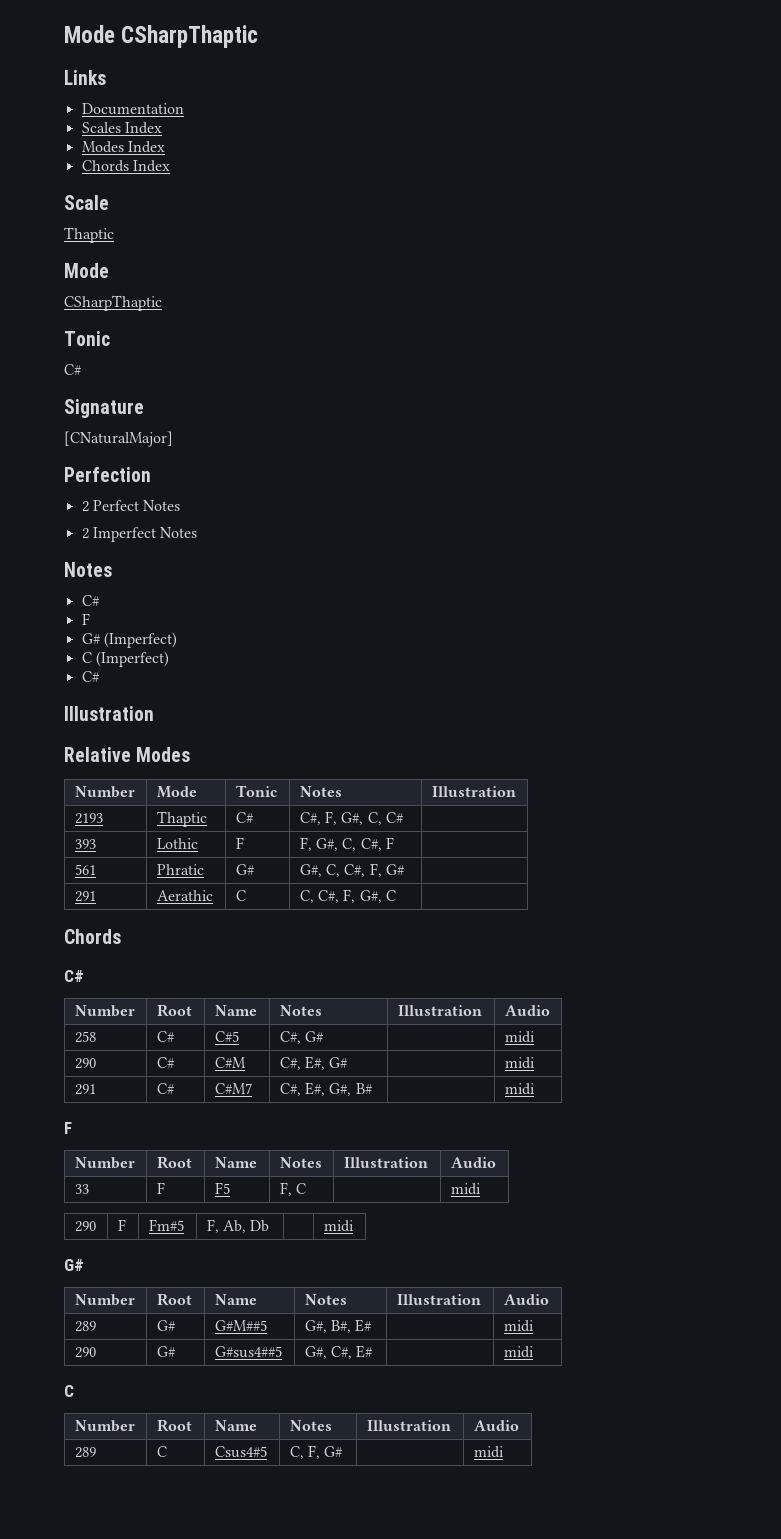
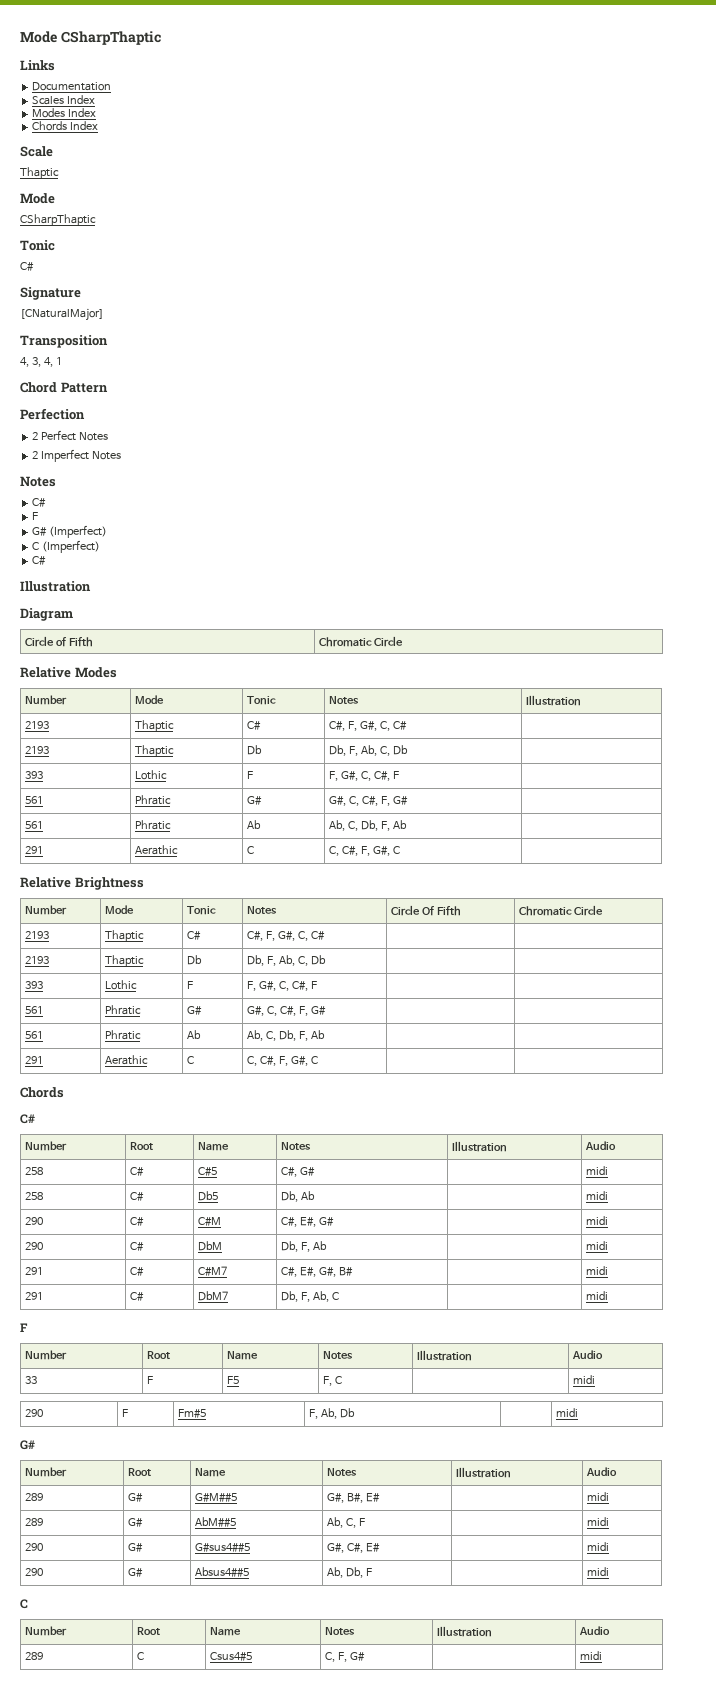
(173, 439) none -> [20,335,108,348] [20,357,62,367] [20,382,108,393] // Transposition // 4, 3, 4, 1 // Chord Pattern
(154, 713) none -> [20,608,73,621] [24,636,93,647] [318,636,403,647] // Diagram // Circle of Fifth | Chromatic Circle
(404, 817) none -> [24,746,49,754] [134,745,174,757] [246,745,262,755] [328,745,408,756] // 2193 | Thaptic | Db | Db, F, Ab, C, Db |
[74,891,96,902] [156,890,213,901] [235,890,246,901] [299,889,397,903] // 291 | Aerathic | C | C, C#, F, G#, C | -> [24,821,43,829] [134,820,171,830] [246,820,261,829] [328,820,407,831] [24,846,43,854] [134,845,178,855] [246,846,254,854] [328,846,400,856] [20,877,144,890] [24,905,67,915] [104,905,134,914] [186,906,216,915] [246,906,277,914] [390,905,461,916] [518,905,603,916] [24,931,49,939] [104,930,144,942] [186,931,201,940] [246,931,325,941] [24,956,49,964] [104,955,144,967] [186,955,202,965] [246,955,326,966] [24,981,43,989] [104,980,137,990] [186,981,193,989] [246,981,317,991] [24,1006,43,1014] [104,1005,141,1015] [186,1006,202,1015] [246,1006,326,1016] [24,1031,43,1039] [104,1030,141,1040] [186,1030,201,1039] [246,1030,325,1041] [24,1056,43,1064] [104,1055,148,1065] [186,1056,194,1064] [246,1056,318,1066] // 561 | Phratic | Ab | Ab, C, Db, F, Ab | // 291 | Aerathic | C | C, C#, F, G#, C | // Relative Brightness // Number | Mode | Tonic | Notes | Circle Of Fifth | Chromatic Circle // 2193 | Thaptic | C# | C#, F, G#, C, C# | | // 2193 | Thaptic | Db | Db, F, Ab, C, Db | | // 393 | Lothic | F | F, G#, C, C#, F | | // 561 | Phratic | G# | G#, C, C#, F, G# | | // 561 | Phratic | Ab | Ab, C, Db, F, Ab | | // 291 | Aerathic | C | C, C#, F, G#, C | |
(535, 1037) none -> [24,1192,43,1200] [129,1192,144,1201] [197,1191,218,1201] [280,1191,315,1202] [585,1191,608,1200] // 258 | C# | Db5 | Db, Ab | | midi
(535, 1063) none -> [24,1242,43,1250] [129,1242,144,1251] [197,1241,222,1251] [280,1241,327,1252] [585,1241,608,1250] // 290 | C# | DbM | Db, F, Ab | | midi
(535, 1089) none -> [24,1292,43,1300] [129,1292,144,1301] [197,1291,228,1301] [280,1291,339,1302] [585,1291,608,1300] // 291 | C# | DbM7 | Db, F, Ab, C | | midi
(534, 1326) none -> [24,1518,43,1526] [127,1518,143,1527] [194,1517,236,1527] [326,1517,365,1528] [586,1517,609,1526] // 289 | G# | AbM##5 | Ab, C, F | | midi
(534, 1352) none -> [24,1568,43,1576] [127,1568,143,1577] [194,1567,249,1577] [326,1567,372,1578] [586,1567,609,1576] // 290 | G# | Absus4##5 | Ab, Db, F | | midi

